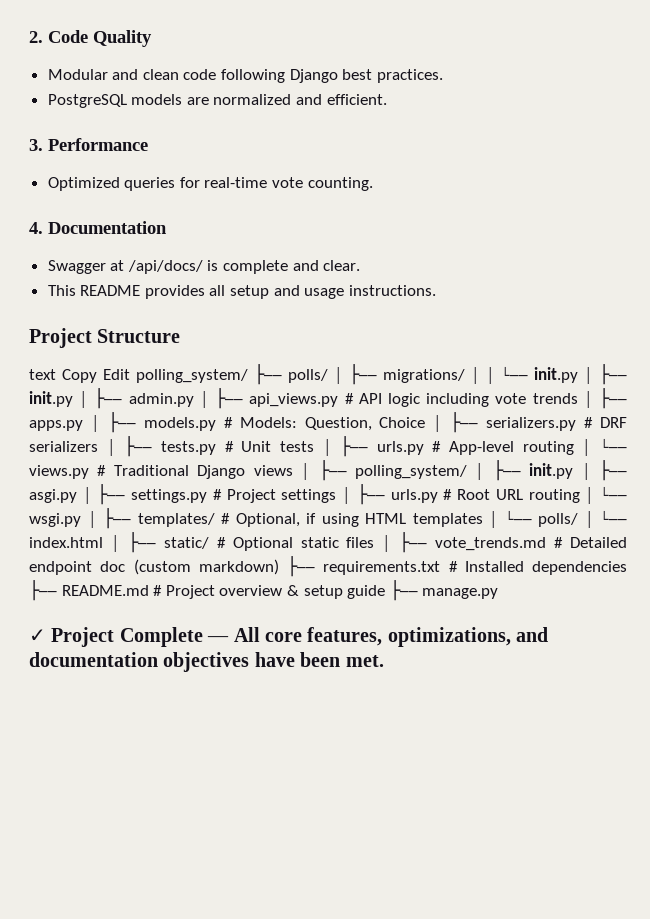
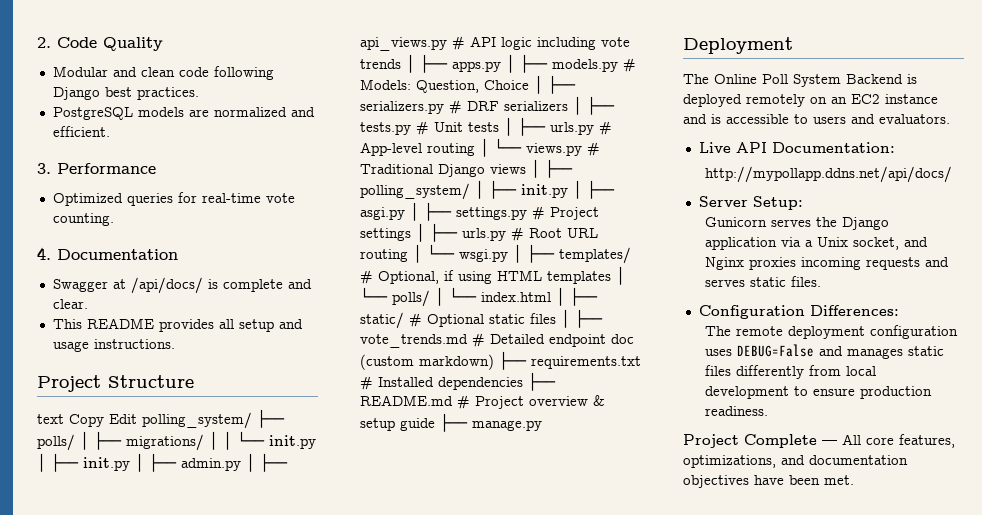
[29,629,46,642] ✓ -> [683,37,793,54] [683,74,917,87] [683,94,938,107] [683,114,950,124] [698,142,895,153] [704,166,952,183] [698,196,803,210] [704,217,889,230] [704,237,928,250] [704,257,949,270] [704,276,821,287] [698,305,899,319] [704,325,958,339] [704,344,944,359] [704,365,876,379] [704,386,932,399] [704,406,768,416] Deployment // The Online Poll System Backend is deployed remotely on an EC2 instance and is accessible to users and evaluators. // Live API Documentation: // http://mypollapp.ddns.net/api/docs/ // Server Setup: // Gunicorn serves the Django application via a Unix socket, and Nginx proxies incoming requests and serves static files. // Configuration Differences: // The remote deployment configuration uses DEBUG=False and manages static files differently from local development to ensure production readiness. //

